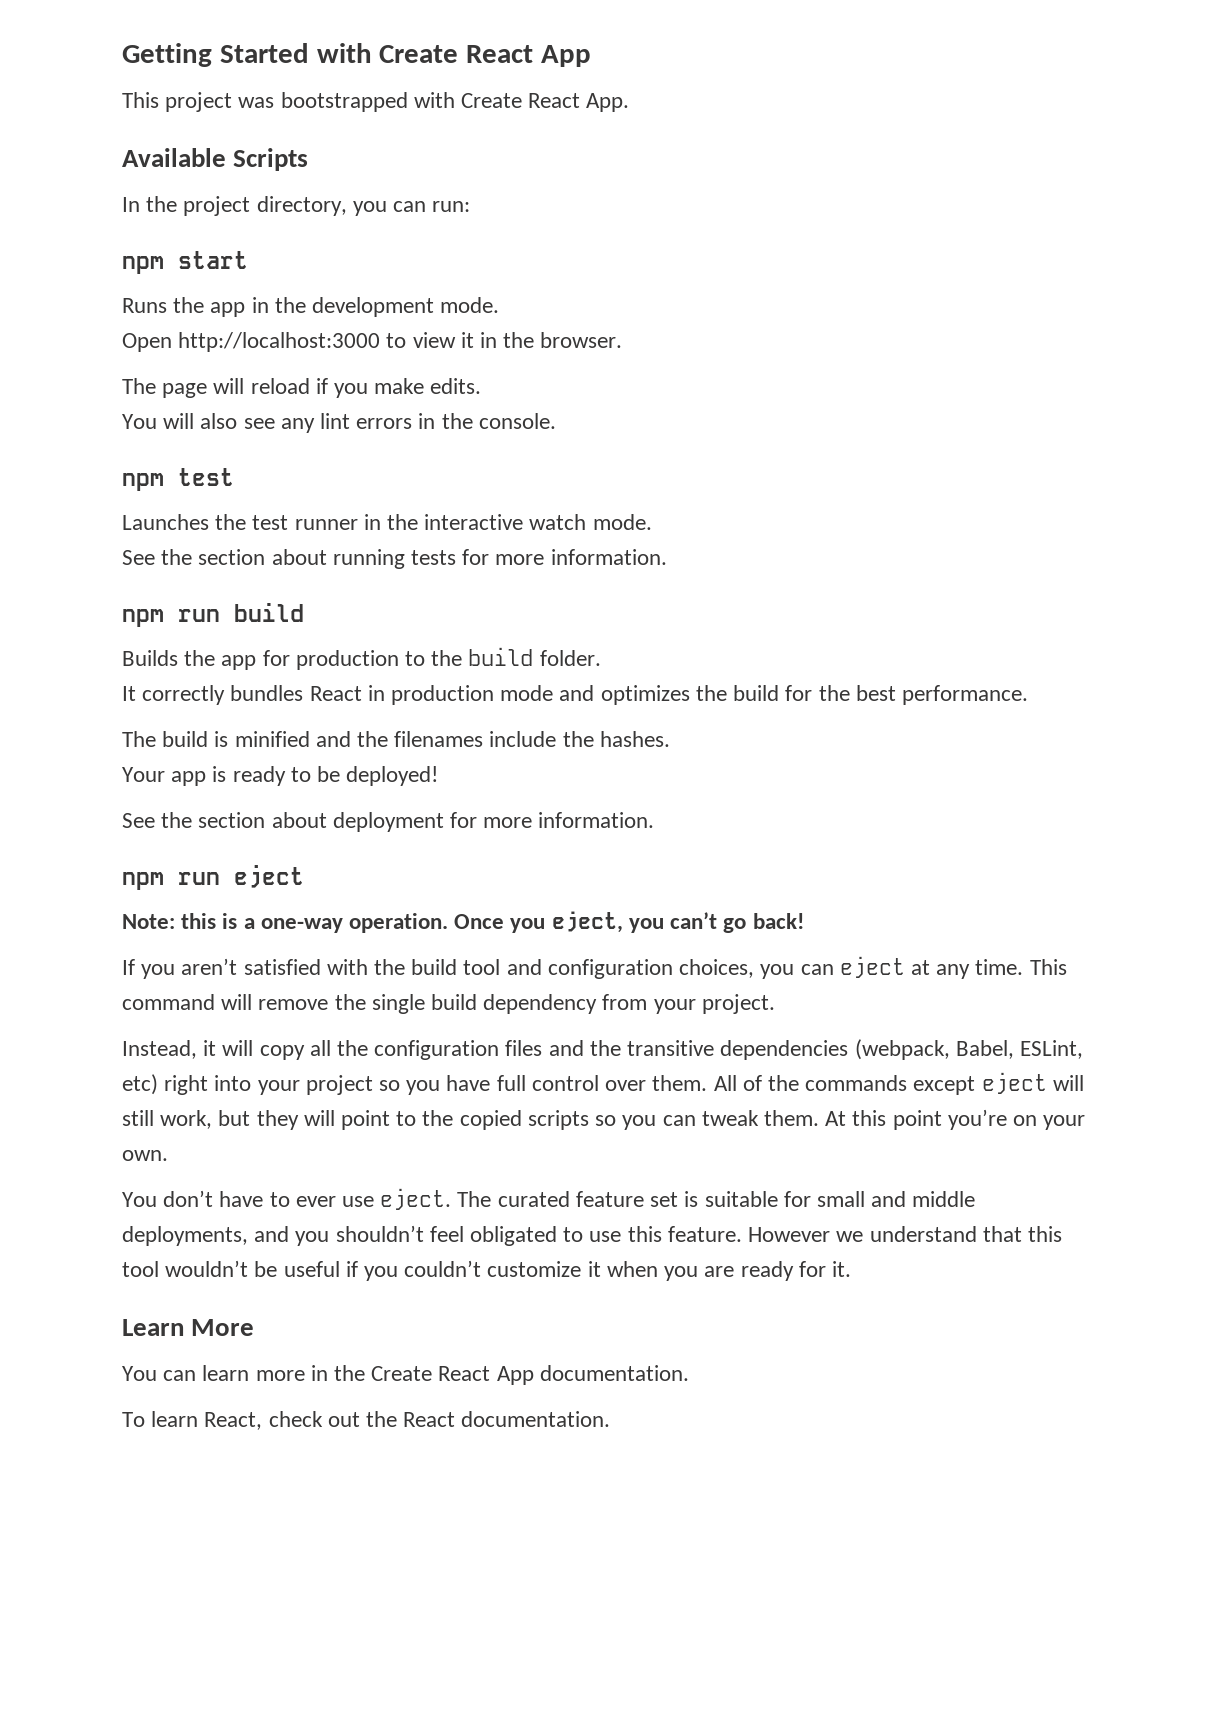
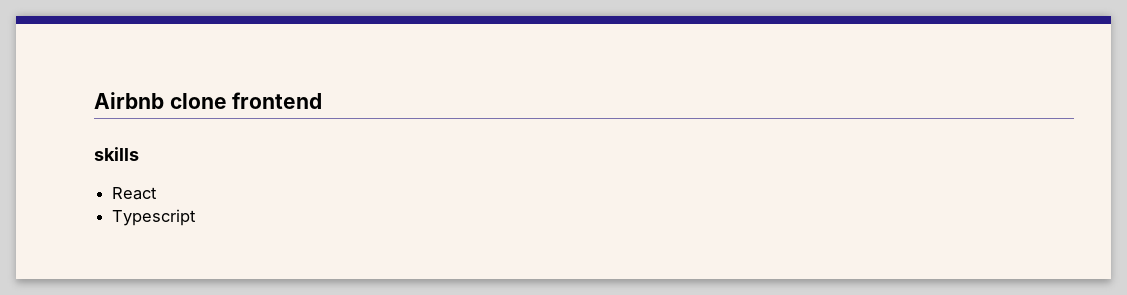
[122,43,592,67] [122,92,630,112] [122,148,309,171] [122,196,471,216] [122,251,248,274] [122,297,500,317] [122,332,623,352] [122,378,482,398] [122,413,556,433] [122,468,234,491] [122,514,652,530] [122,549,667,569] [122,603,304,627] [122,647,601,670] [122,685,1028,705] [122,731,670,747] [122,766,439,786] [122,812,655,832] [122,865,304,890] [122,911,804,933] [122,956,1067,979] [122,994,775,1014] [122,1039,1083,1060] [122,1072,1084,1095] [122,1109,1086,1130] [122,1150,168,1161] [122,1188,976,1210] [122,1225,1062,1246] [122,1260,851,1281] [122,1319,255,1336] [122,1365,689,1385] [122,1411,611,1430] Getting Started with Create React App // This project was bootstrapped with Create React App. // Available Scripts // In the project directory, you can run: // npm start // Runs the app in the development mode. // Open http://localhost:3000 to view it in the browser. // The page will reload if you make edits. // You will also see any lint errors in the console. // npm test // Launches the test runner in the interactive watch mode. // See the section about running tests for more information. // npm run build // Builds the app for production to the build folder. // It correctly bundles React in production mode and optimizes the build for the best performance. // The build is minified and the filenames include the hashes. // Your app is ready to be deployed! // See the section about deployment for more information. // npm run eject // Note: this is a one-way operation. Once you eject, you can’t go back! // If you aren’t satisfied with the build tool and configuration choices, you can eject at any time. This command will remove the single build dependency from your project. // Instead, it will copy all the configuration files and the transitive dependencies (webpack, Babel, ESLint, etc) right into your project so you have full control over them. All of the commands except eject will still work, but they will point to the copied scripts so you can tweak them. At this point you’re on your own. // You don’t have to ever use eject. The curated feature set is suitable for small and middle deployments, and you shouldn’t feel obligated to use this feature. However we understand that this tool wouldn’t be useful if you couldn’t customize it when you are ready for it. // Learn More // You can learn more in the Create React App documentation. // To learn React, check out the React documentation. -> [94,92,323,109] [94,147,139,161] [112,187,158,200] [112,209,197,226] Airbnb clone frontend // skills // React // Typescript

